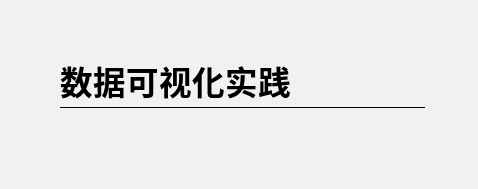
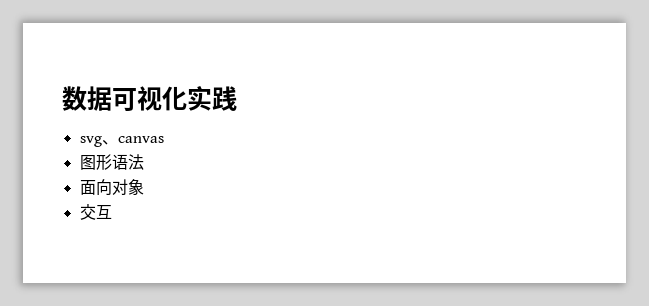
(291, 82) none -> [79,136,164,147] [79,154,144,170] [79,179,144,195] [79,204,112,220] // svg、canvas // 图形语法 // 面向对象 // 交互

